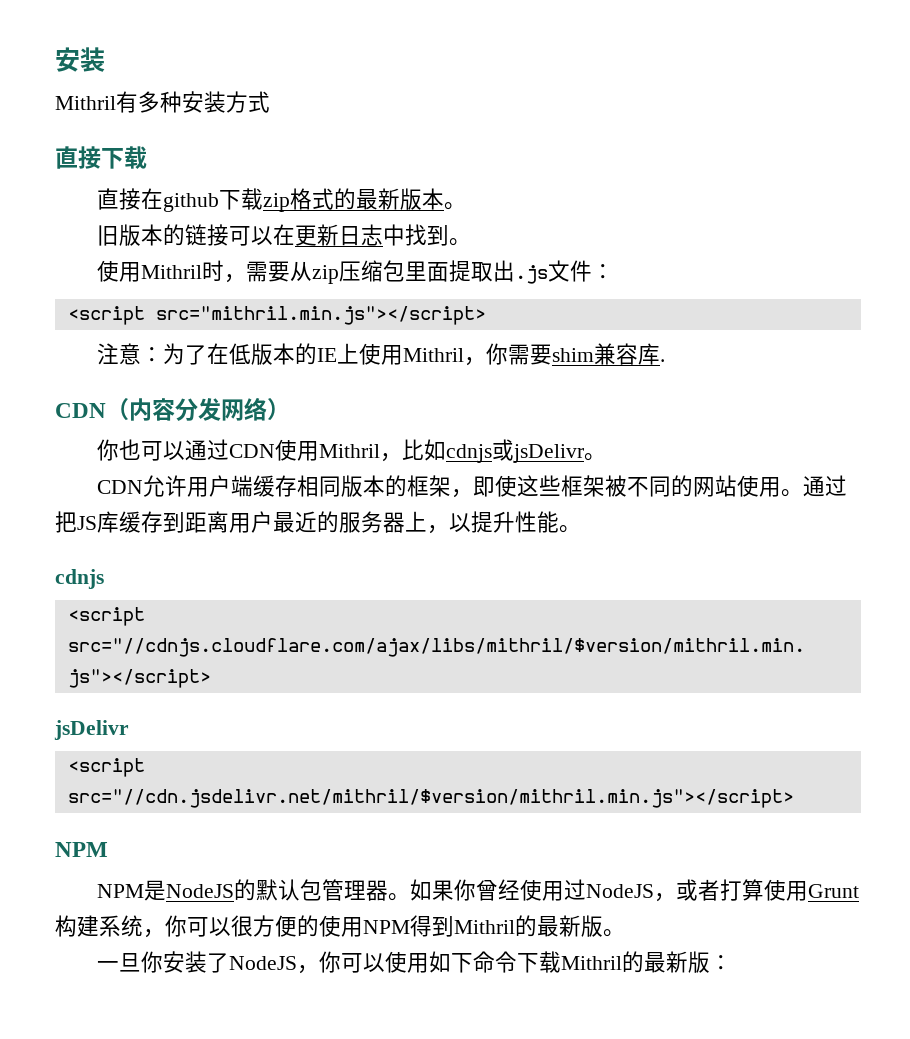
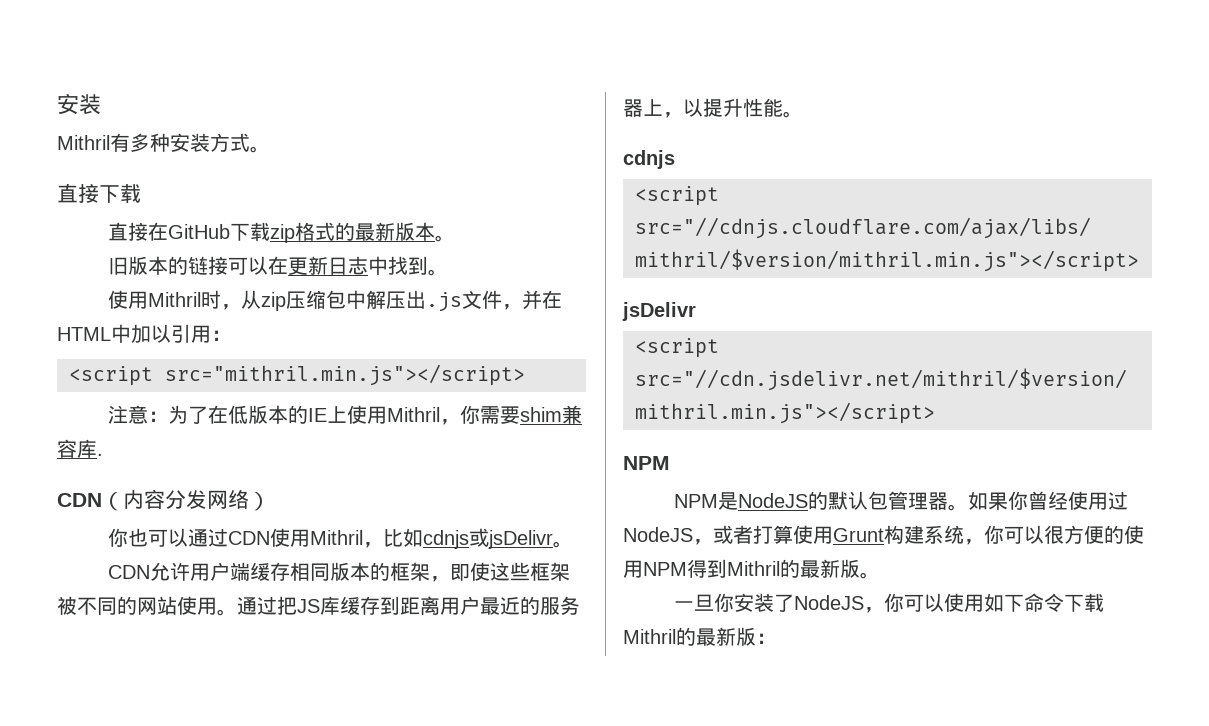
(270, 102) none -> [250,146,270,153] 。
[163,193,220,212] github -> [167,224,230,239] GitHub
[246,261,291,282] 需要 -> (241, 307) none
[405,260,494,282] 里面提取 -> [345,290,406,309] 中解压
(593, 271) none -> [501,290,562,310] [57,324,211,344] ，并在HTML中加以引用

